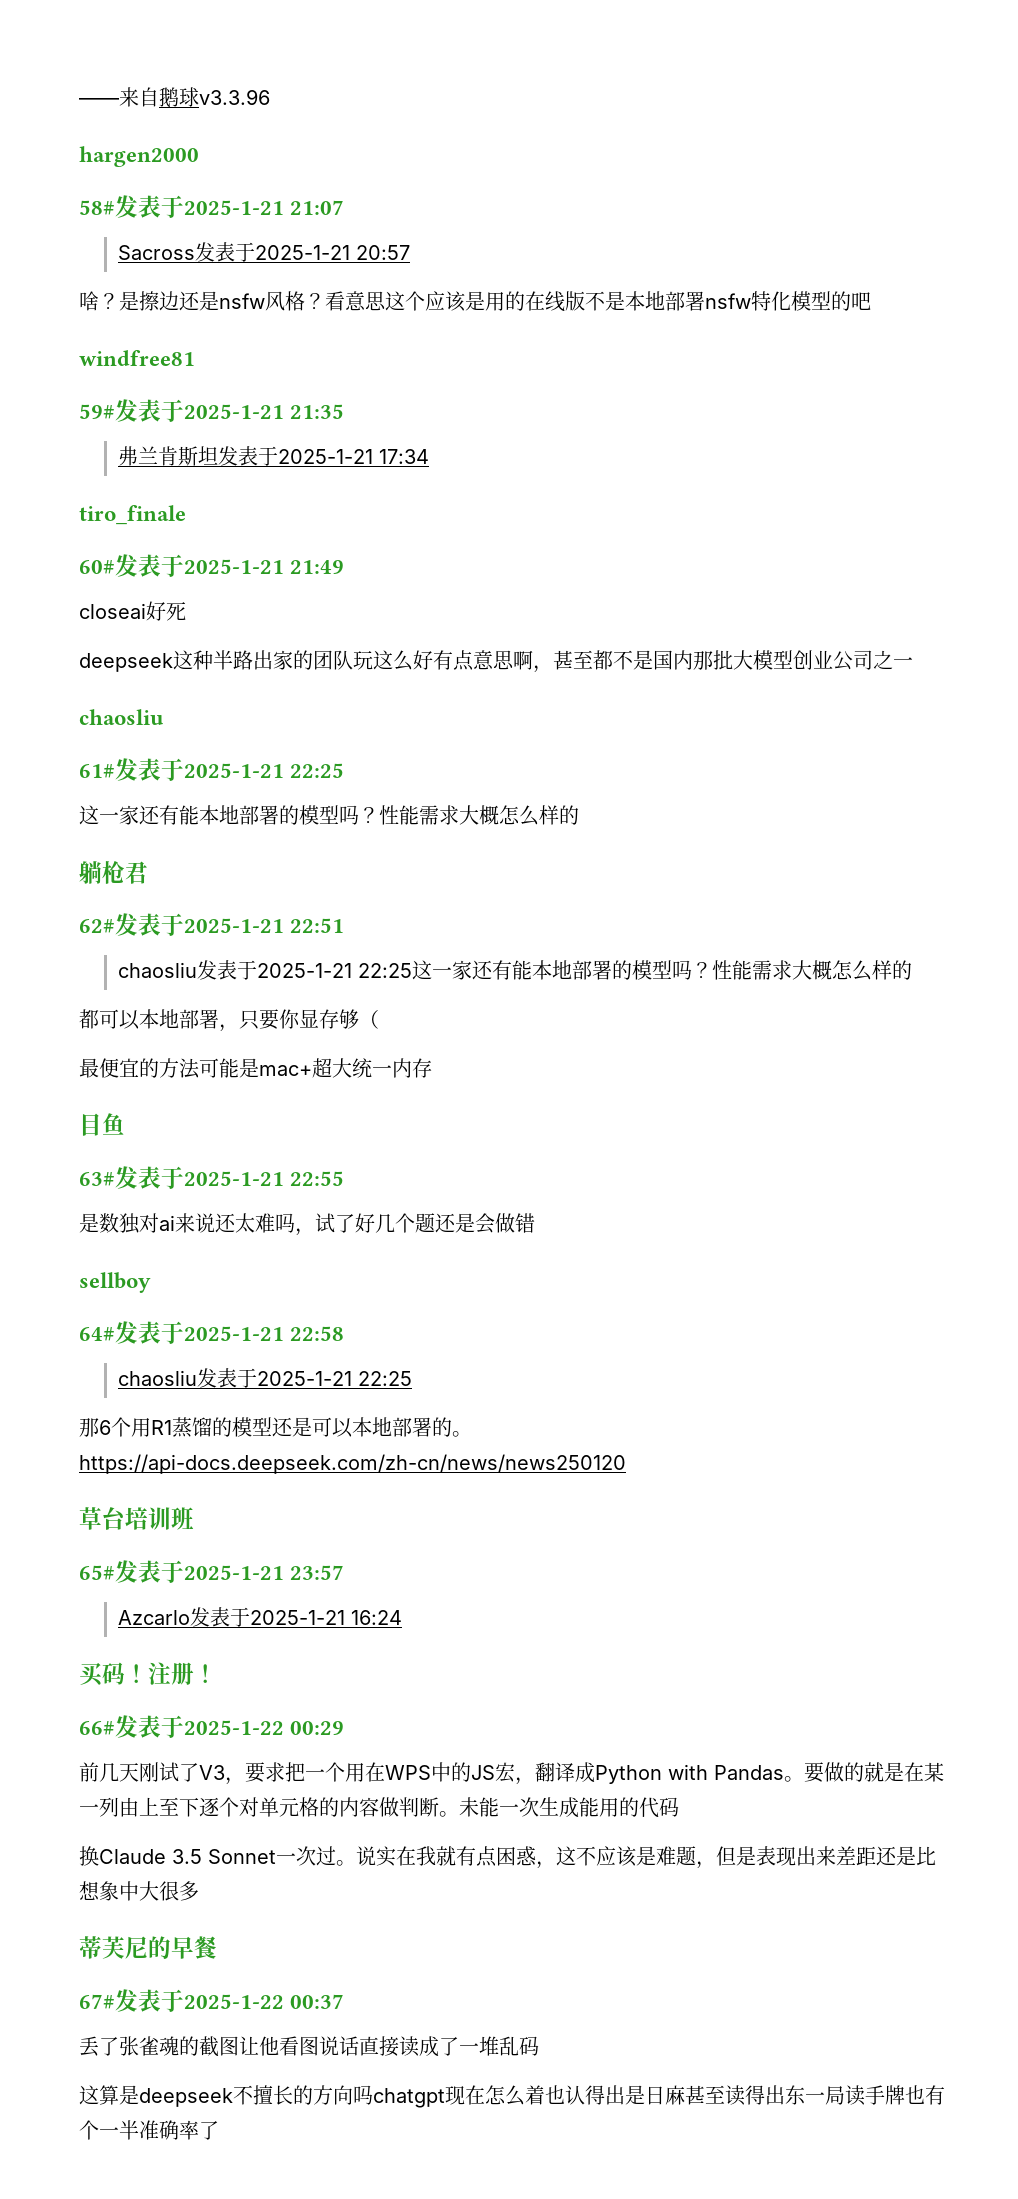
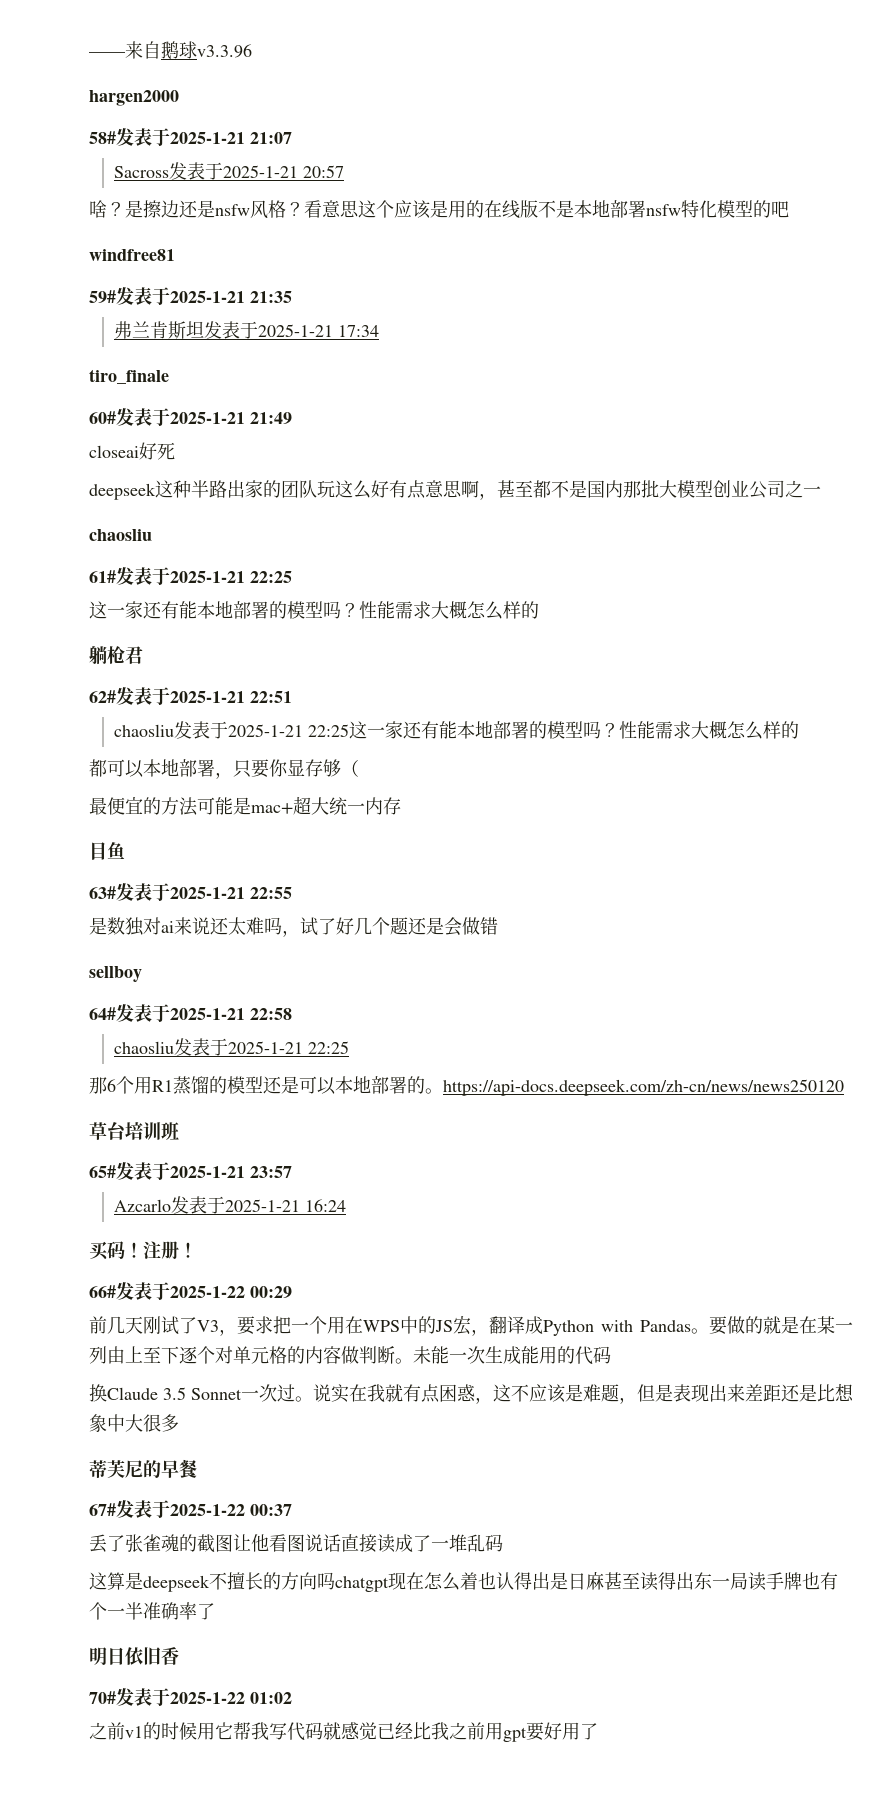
(219, 2130) none -> [89,1647,179,1665] [89,1688,292,1706] [89,1722,598,1742] // 明日依旧香 // 70#发表于2025-1-22 01:02 // 之前v1的时候用它帮我写代码就感觉已经比我之前用gpt要好用了

